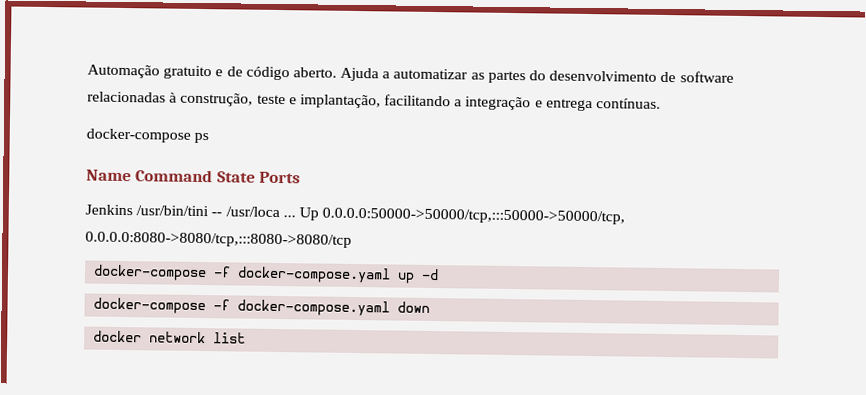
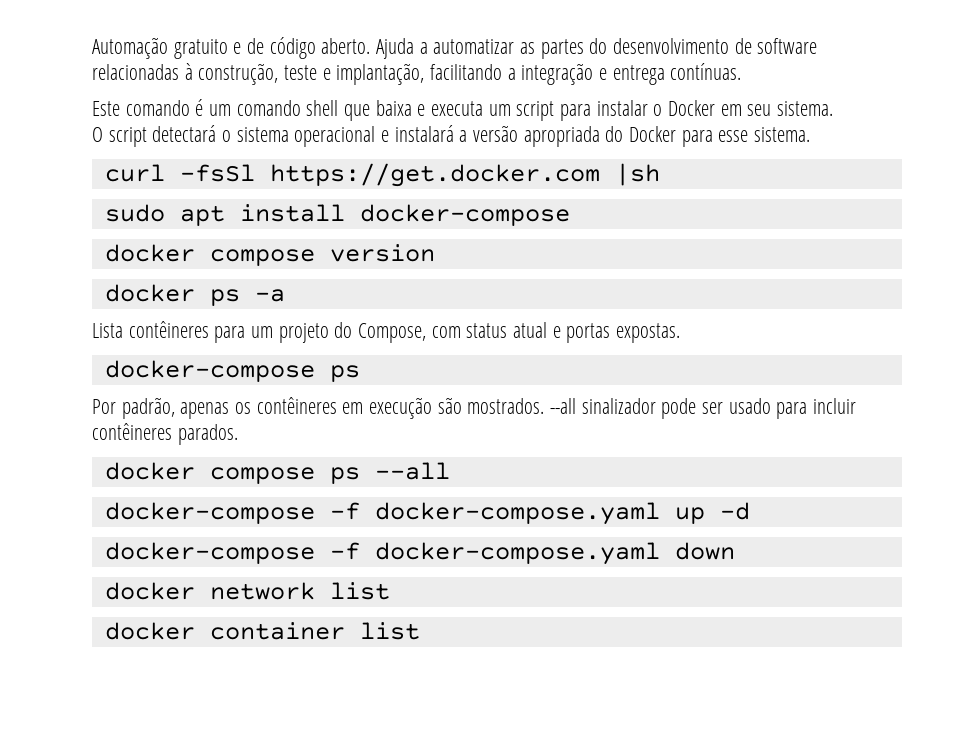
[86,128,210,144] [86,169,302,184] [85,204,626,225] [85,231,352,248] docker-compose ps // Name Command State Ports // Jenkins /usr/bin/tini -- /usr/loca ... Up 0.0.0.0:50000->50000/tcp,:::50000->50000/tcp, 0.0.0.0:8080->8080/tcp,:::8080->8080/tcp -> [92,99,834,121] [92,125,811,147] [104,163,660,187] [104,204,570,226] [104,244,435,266] [104,284,285,306] [92,321,681,343] [104,360,360,382] [92,397,857,419] [92,423,238,445] [104,462,450,484] Este comando é um comando shell que baixa e executa um script para instalar o Docker em seu sistema. // O script detectará o sistema operacional e instalará a versão apropriada do Docker para esse sistema. // curl -fsSl https://get.docker.com |sh // sudo apt install docker-compose // docker compose version // docker ps -a // Lista contêineres para um projeto do Compose, com status atual e portas expostas. // docker-compose ps // Por padrão, apenas os contêineres em execução são mostrados. --all sinalizador pode ser usado para incluir contêineres parados. // docker compose ps --all
(247, 338) none -> [104,622,420,640] // docker container list

